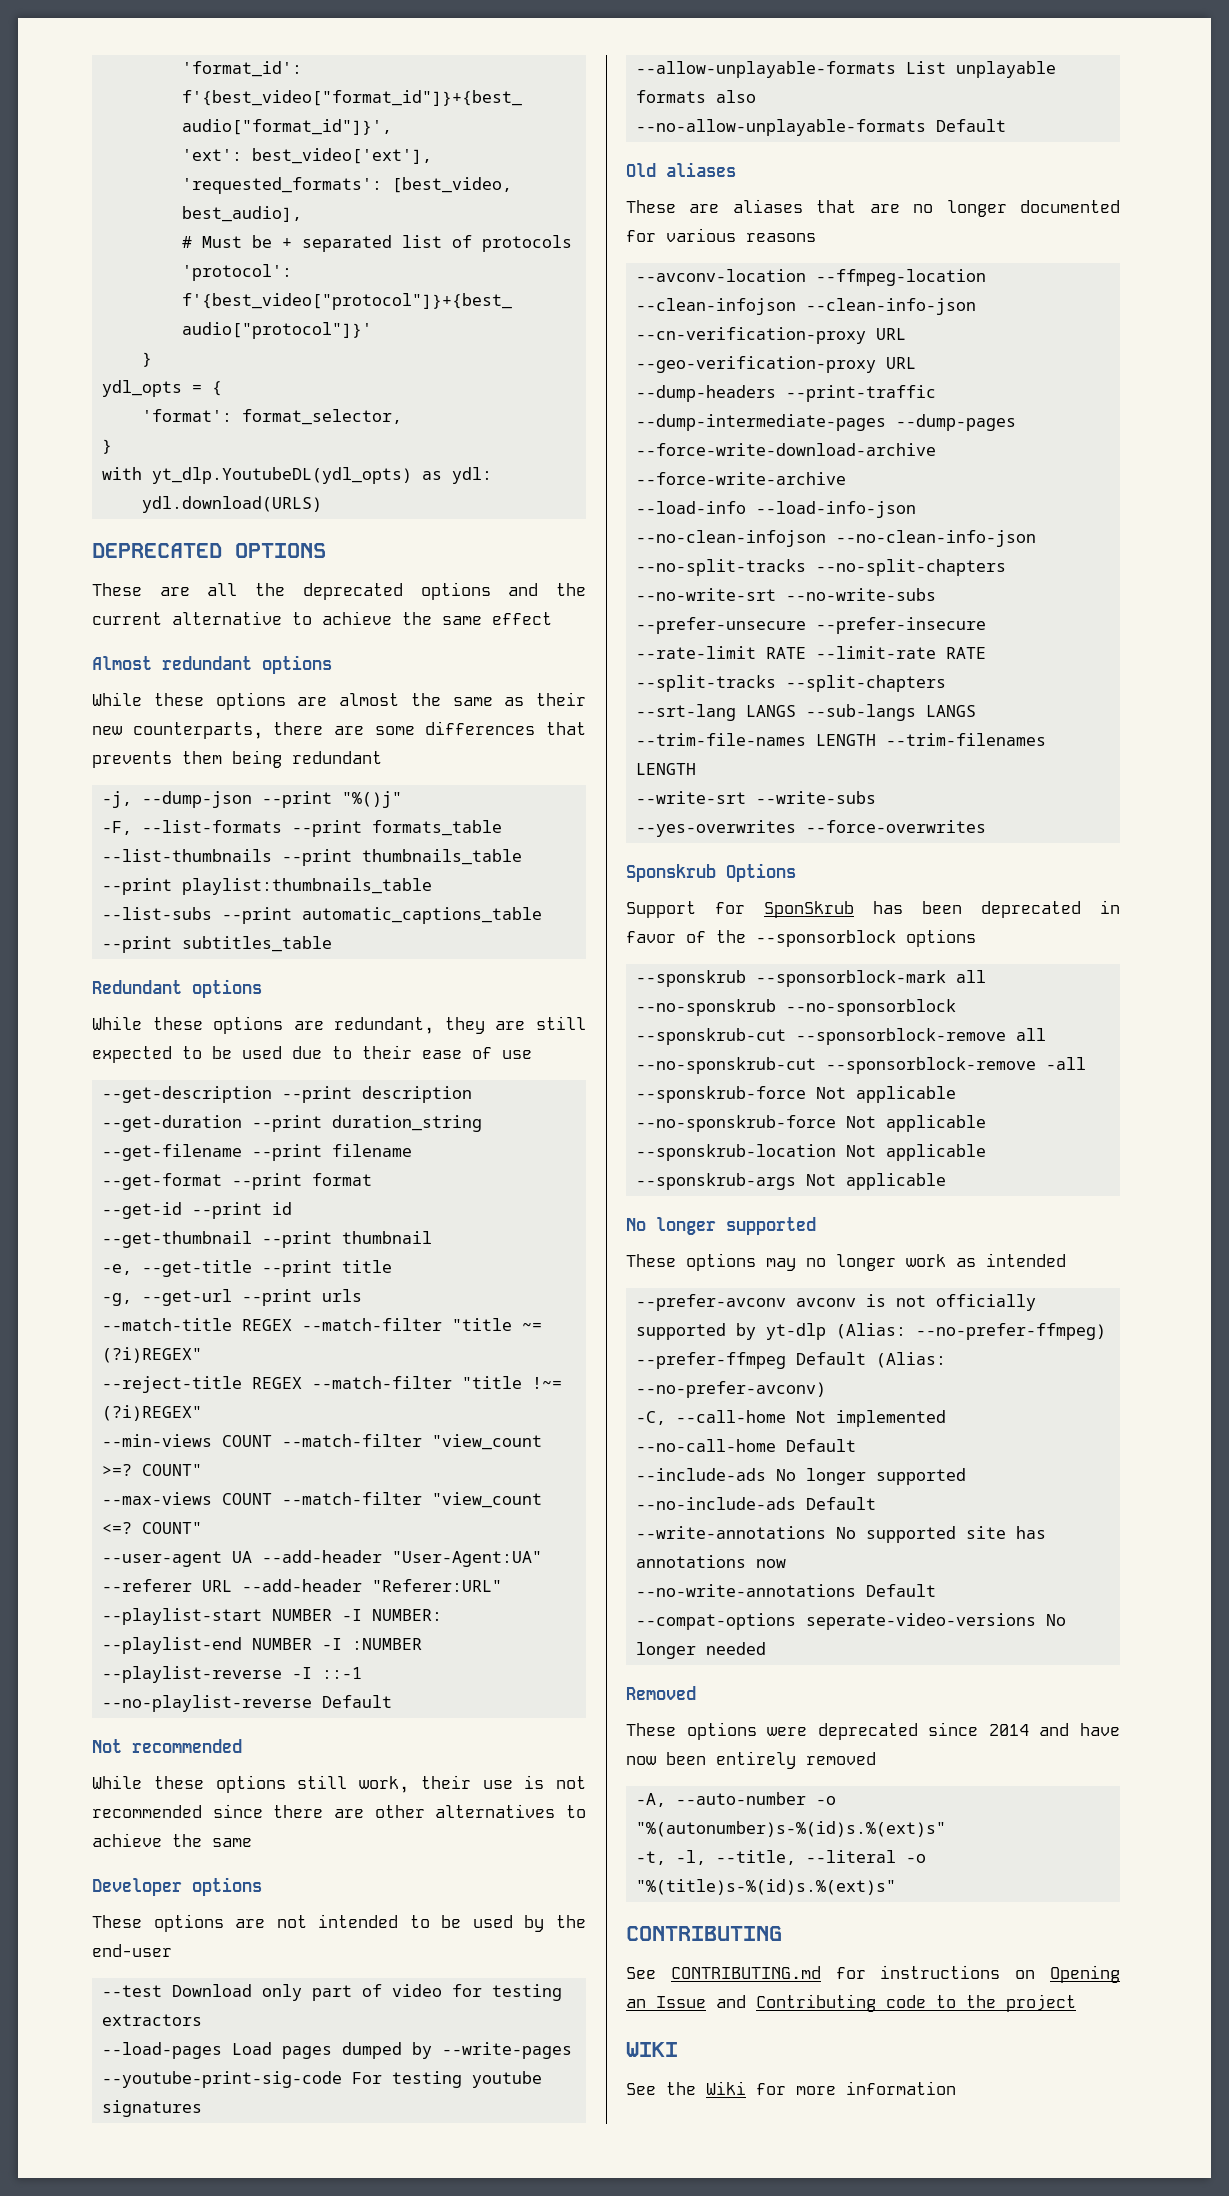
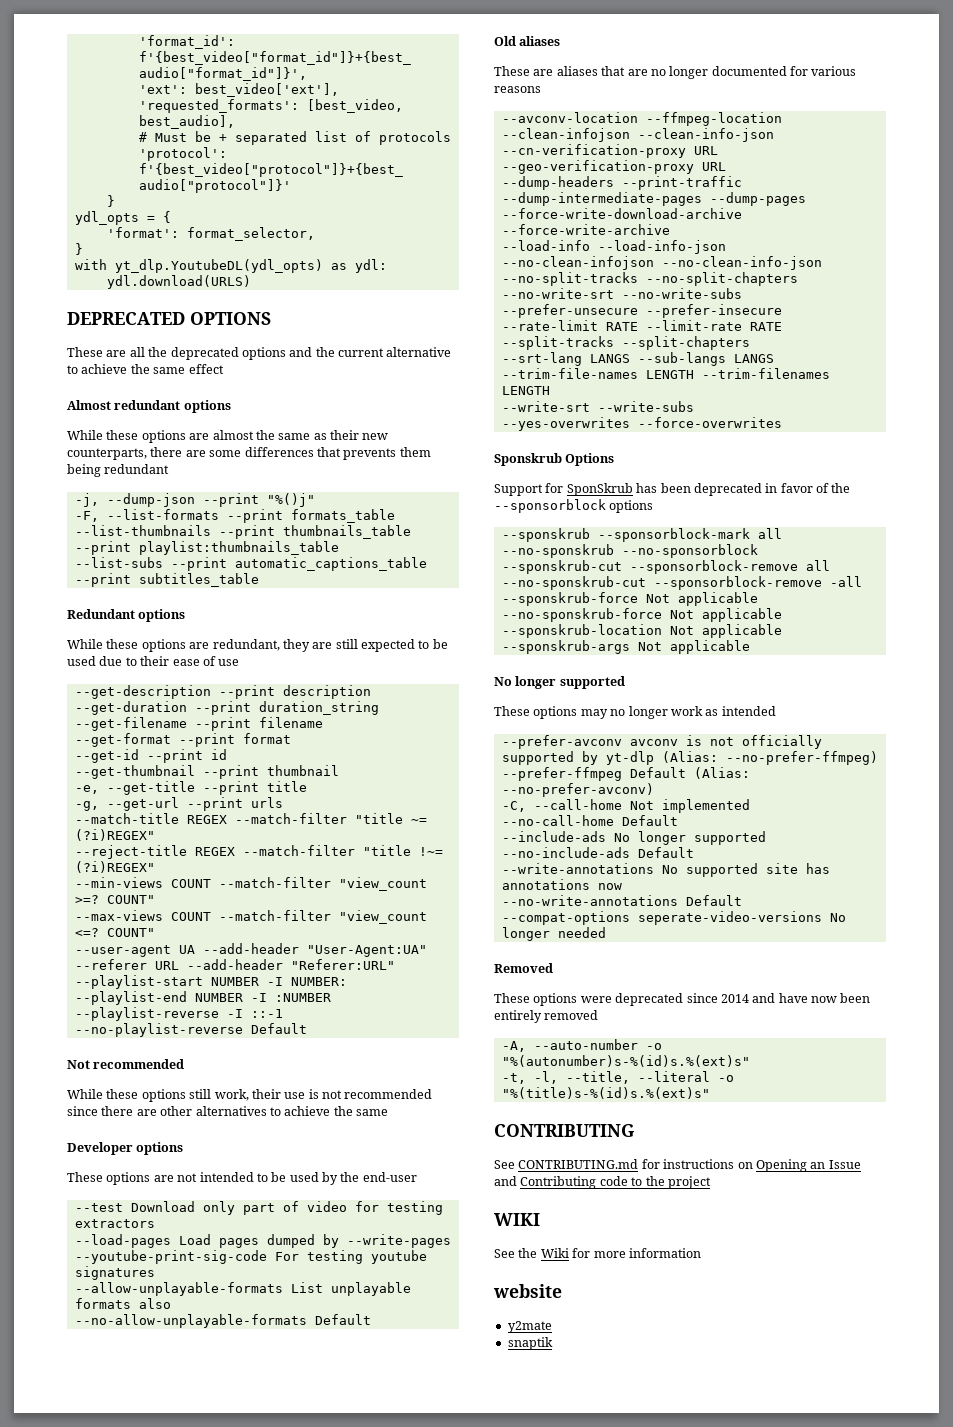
(956, 2088) none -> [493,1284,562,1298] [507,1321,552,1333] [507,1337,553,1350] // website // y2mate // snaptik

